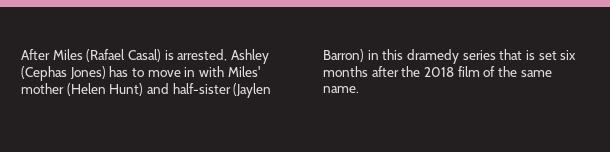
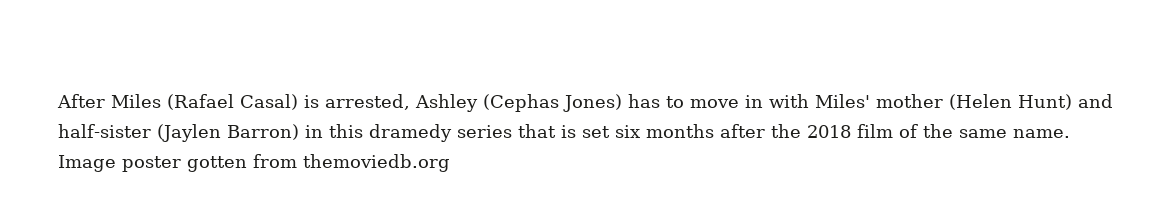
(359, 89) none -> [58,154,450,172] Image poster gotten from themoviedb.org

